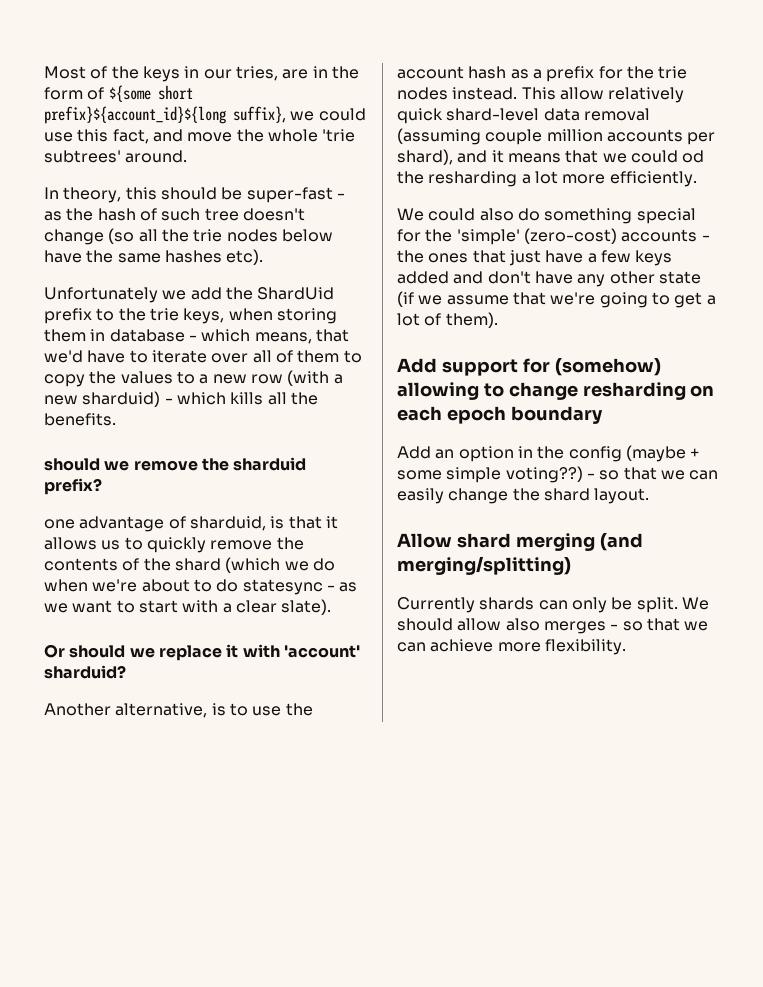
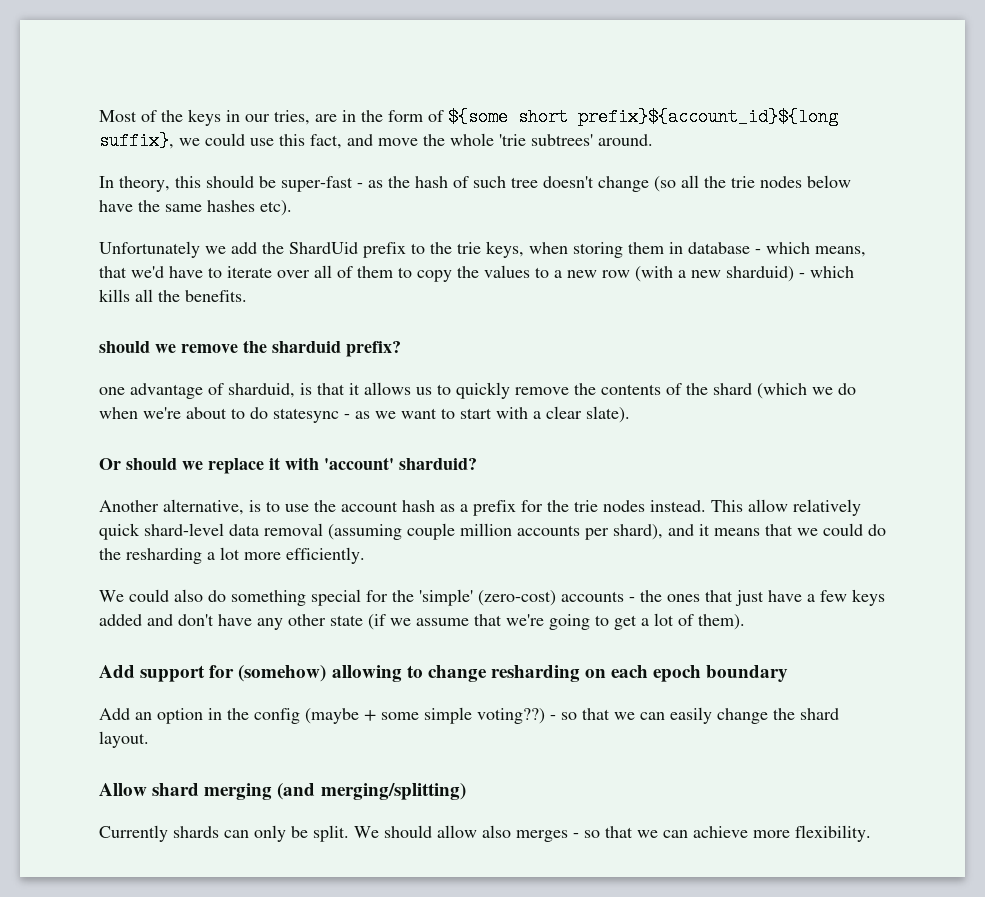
[682,150,705,163] od -> [868,524,886,536] do

